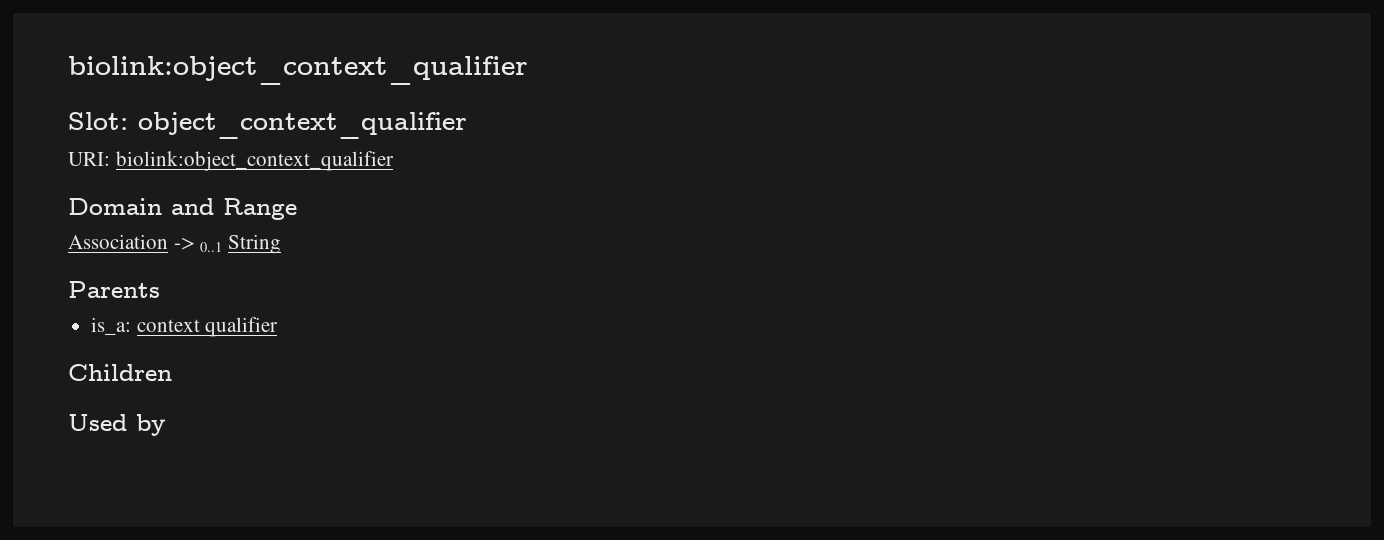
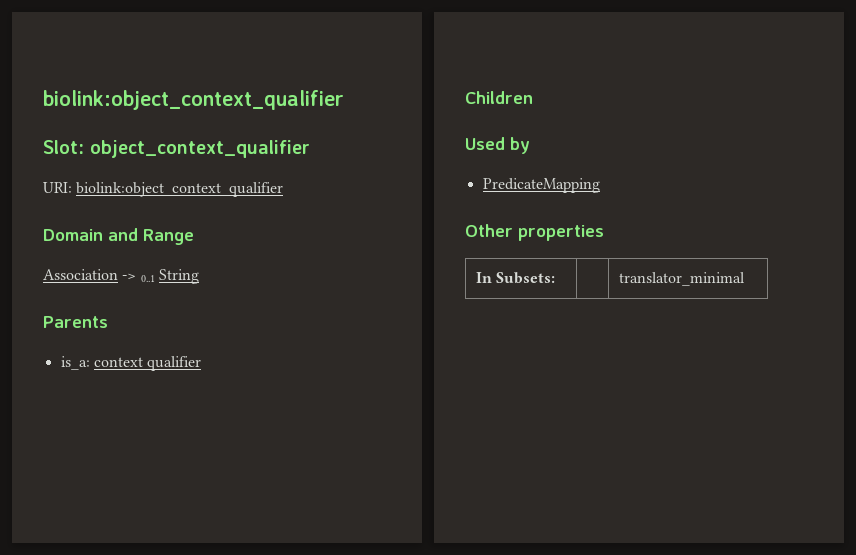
(166, 425) none -> [482,178,600,193] [465,224,604,241] [475,272,556,284] [618,272,745,286] // PredicateMapping // Other properties // In Subsets: | | translator_minimal

